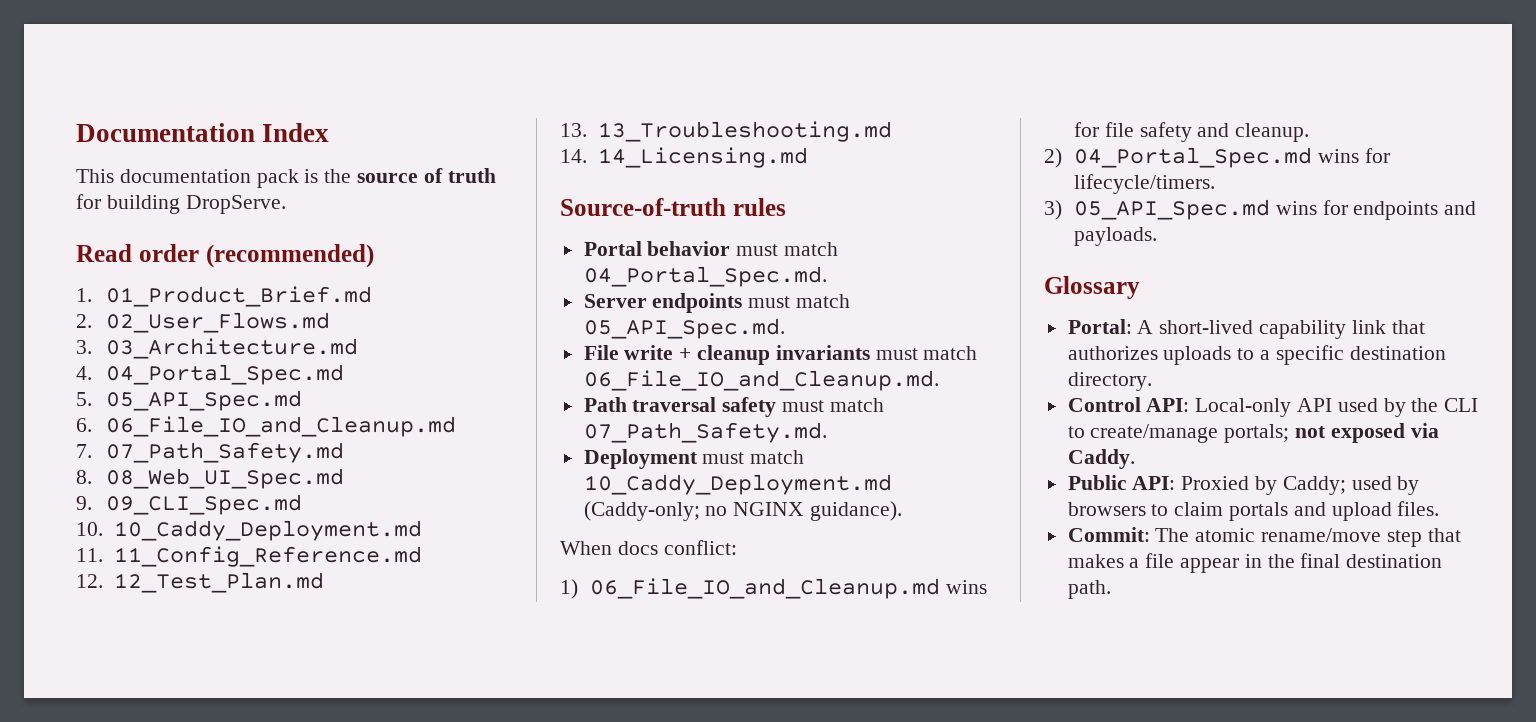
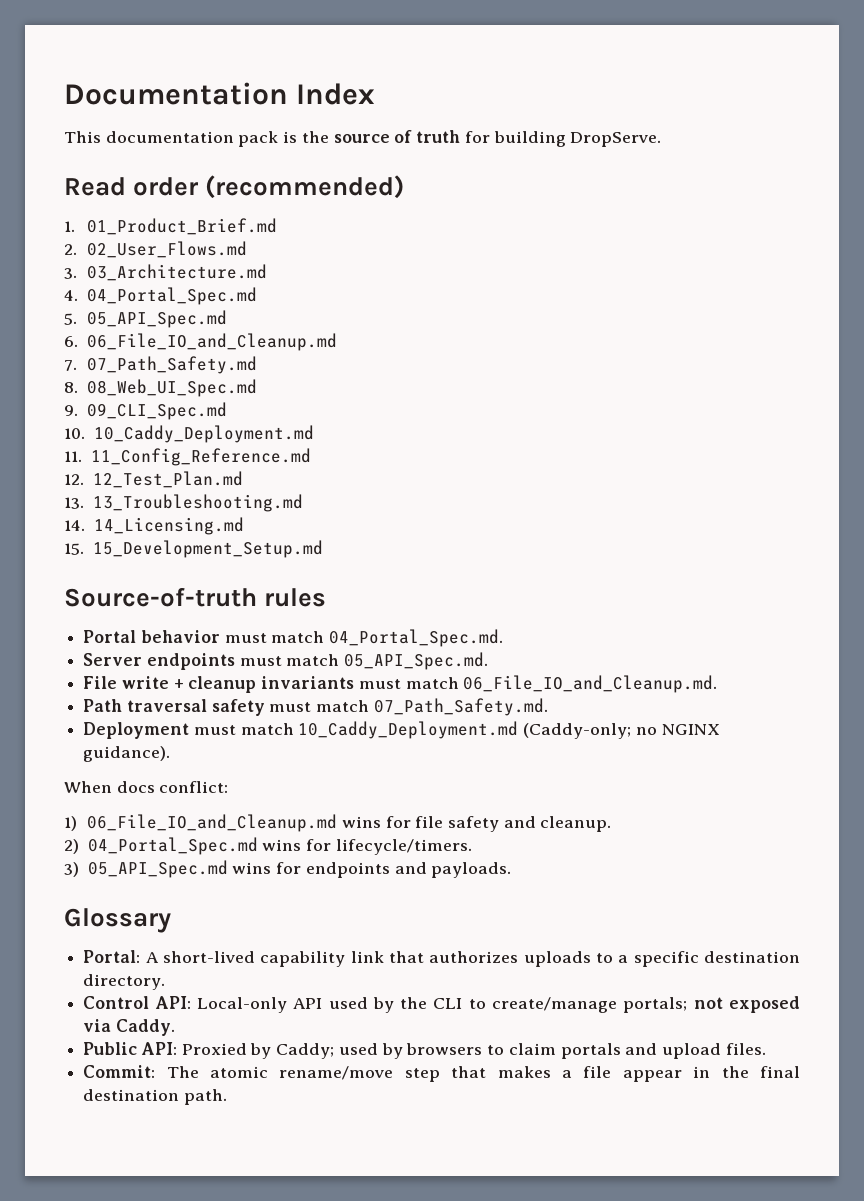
(808, 157) none -> [64,540,323,558] // 15. 15_Development_Setup.md

